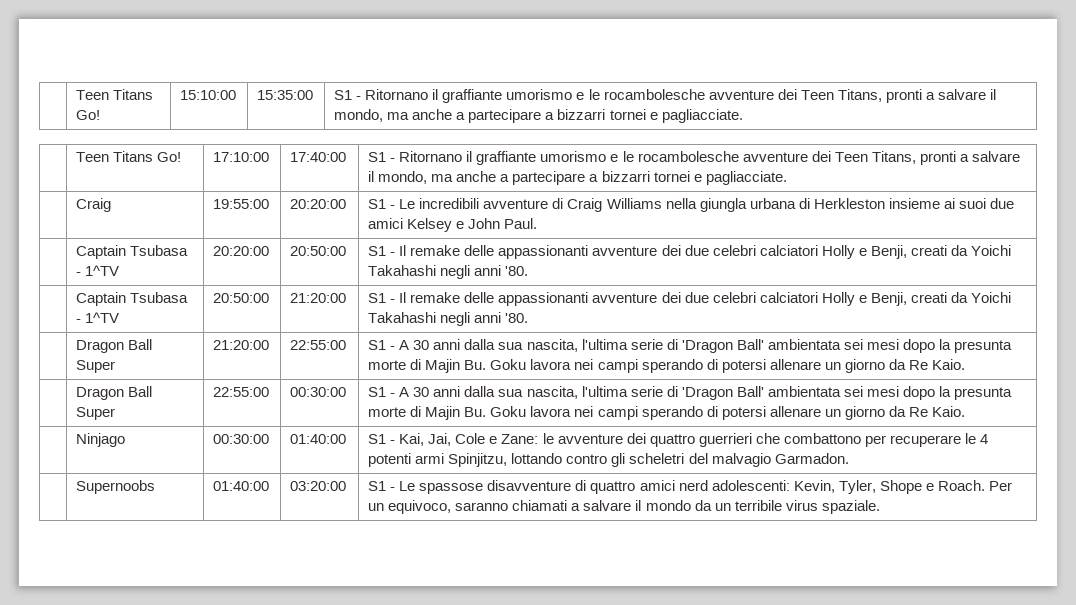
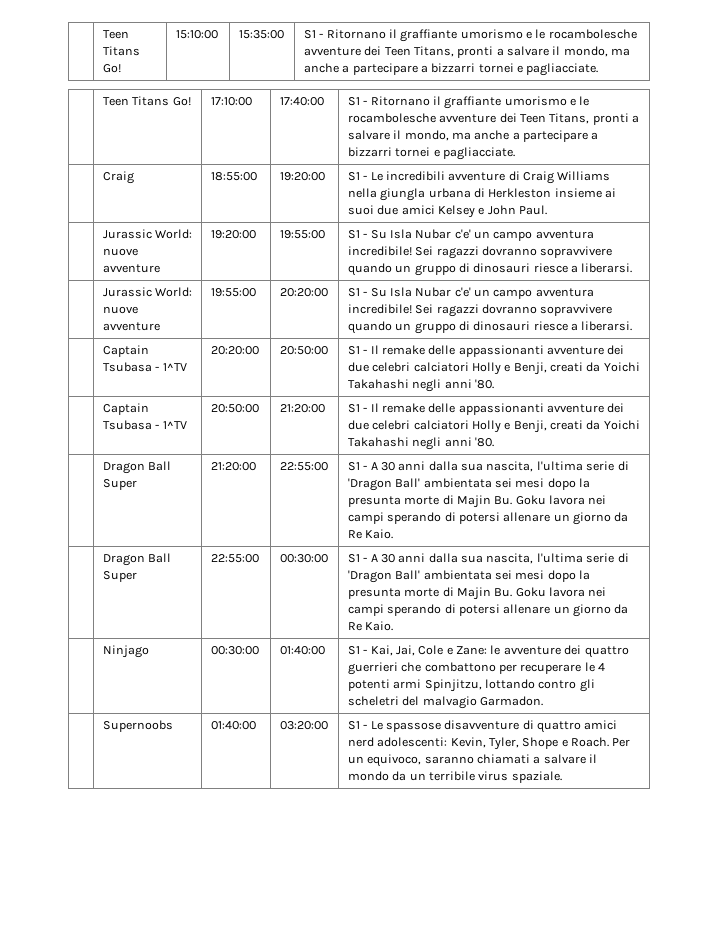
[213,199,270,209] [290,199,347,209] 19:55:00 | 20:20:00 -> [210,172,257,181] [279,172,325,181] 18:55:00 | 19:20:00
(538, 223) none -> [102,229,193,239] [102,248,138,256] [102,264,160,273] [210,230,256,239] [279,230,325,239] [347,229,594,241] [347,246,613,259] [347,263,633,276] [102,287,193,297] [102,306,138,314] [102,322,160,331] [210,288,256,297] [279,288,328,297] [347,287,594,299] [347,304,613,317] [347,321,633,334] // | Jurassic World: nuove avventure | 19:20:00 | 19:55:00 | S1 - Su Isla Nubar c'e' un campo avventura incredibile! Sei ragazzi dovranno sopravvivere quando un gruppo di dinosauri riesce a liberarsi. // | Jurassic World: nuove avventure | 19:55:00 | 20:20:00 | S1 - Su Isla Nubar c'e' un campo avventura incredibile! Sei ragazzi dovranno sopravvivere quando un gruppo di dinosauri riesce a liberarsi.

